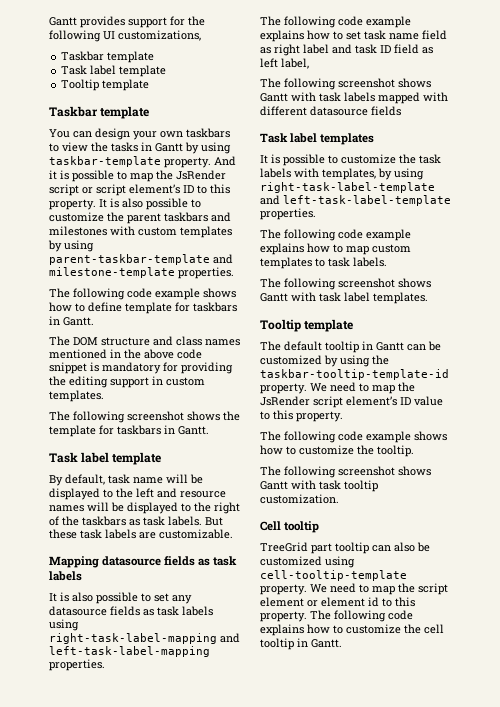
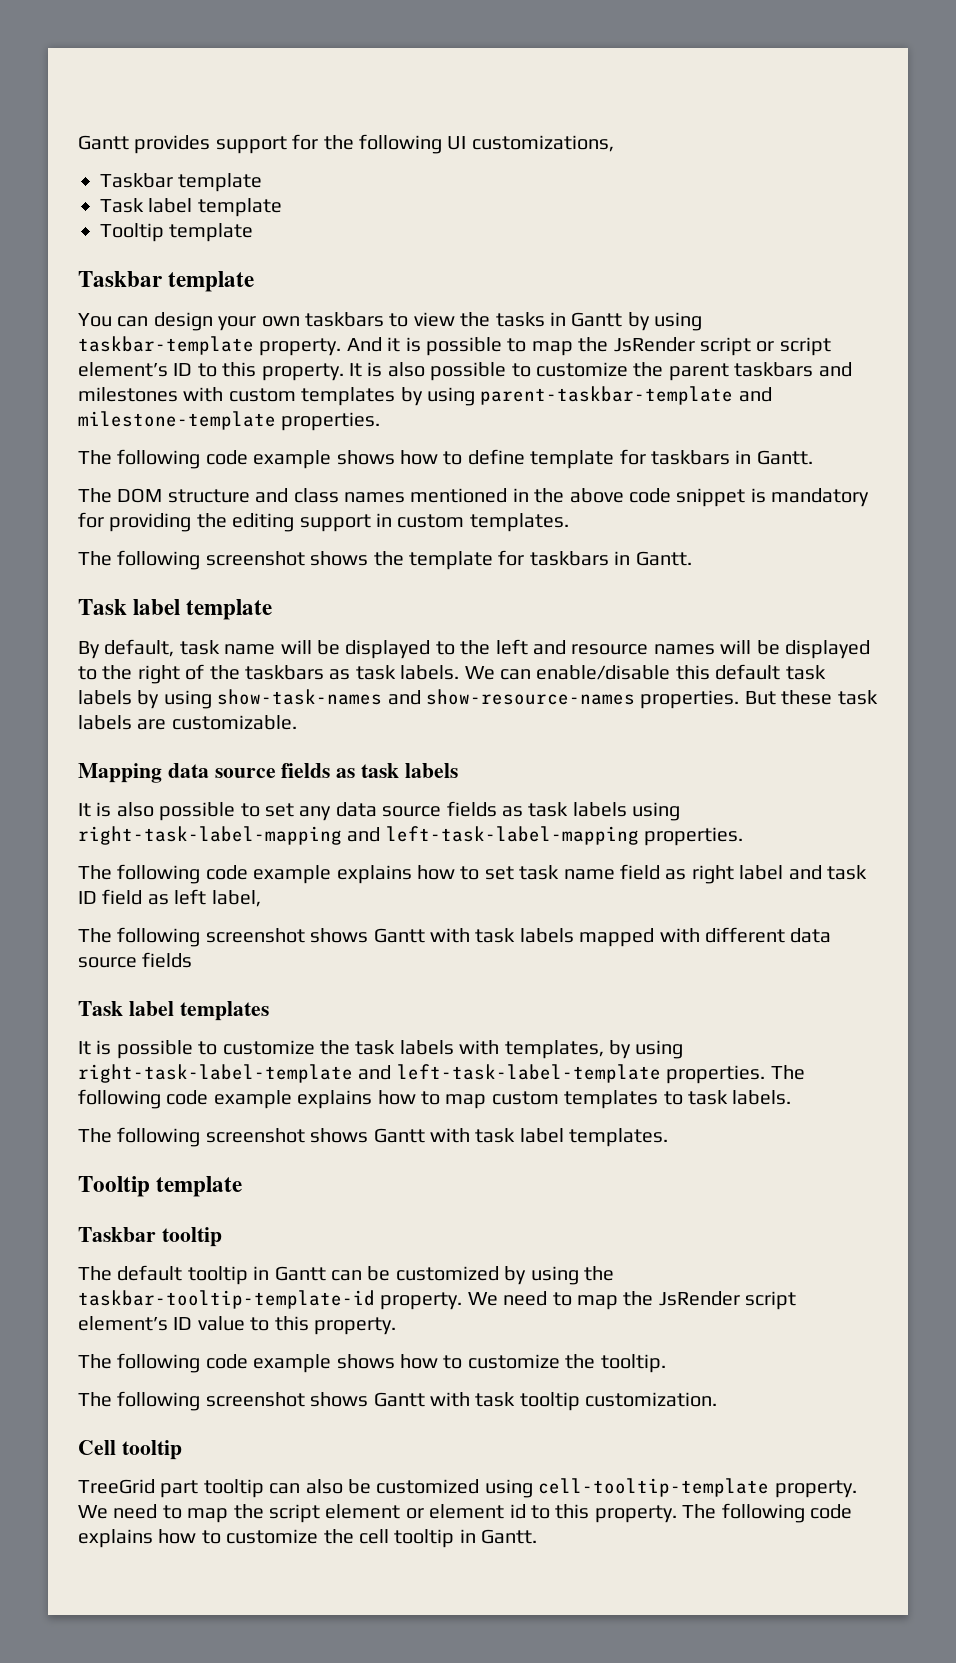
(202, 521) none -> [464,664,826,680] [78,689,740,709] We can enable/disable this default task labels by using show-task-names and show-resource-names properties.
[102,556,162,566] datasource -> [167,763,276,778] data source
[49,606,107,616] datasource -> [335,802,442,817] data source
[310,106,368,116] datasource -> [790,928,832,943] [78,957,137,968] data source
(316, 214) // -> (766, 1074) none
(354, 325) none -> [78,1227,222,1247] // Taskbar tooltip

